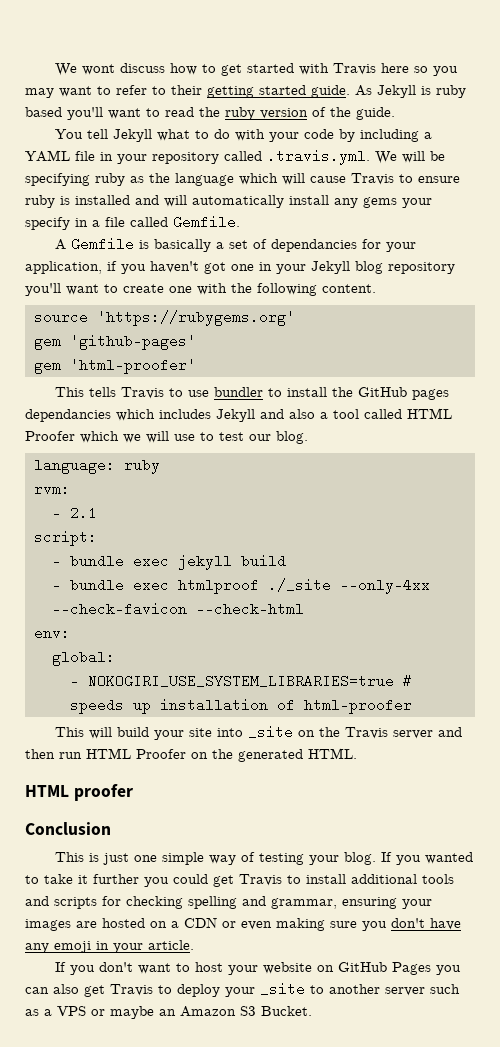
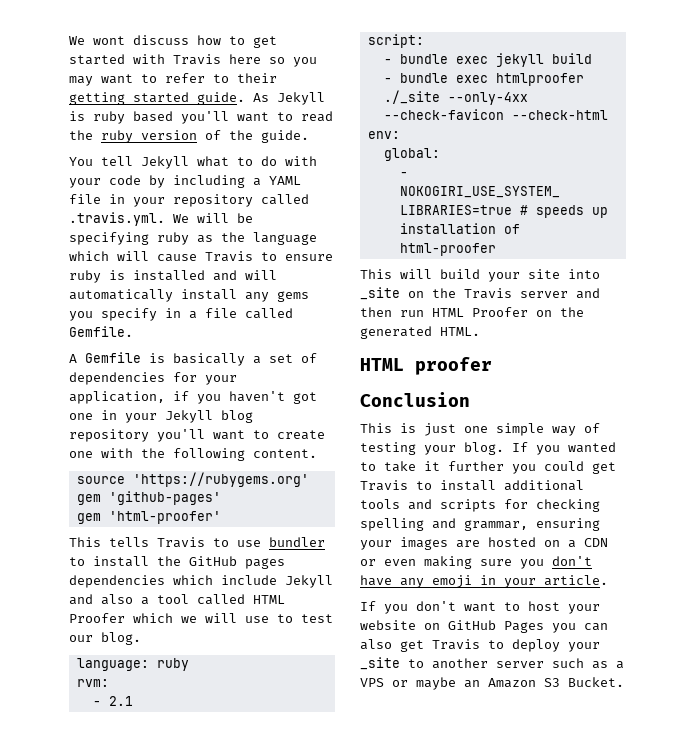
[402,198,432,208] your -> [69,311,93,321] you
[270,239,357,252] dependancies -> [69,372,165,385] dependencies
[25,409,211,422] dependancies which includes -> [69,575,277,588] dependencies which include
[177,578,259,594] htmlproof -> [495,73,584,86] htmlproofer

